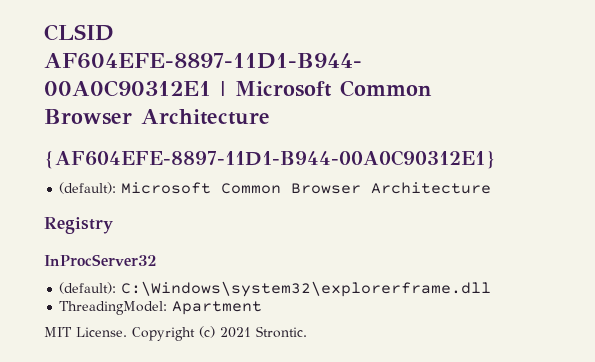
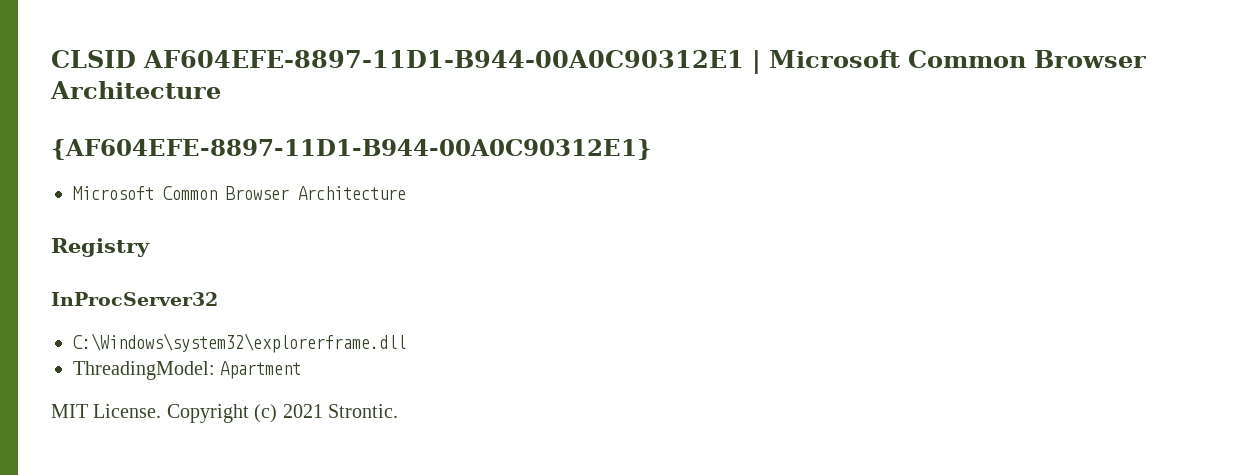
[59,182,117,194] (default): -> (652, 149) none
[59,282,117,294] (default): -> (218, 299) none

